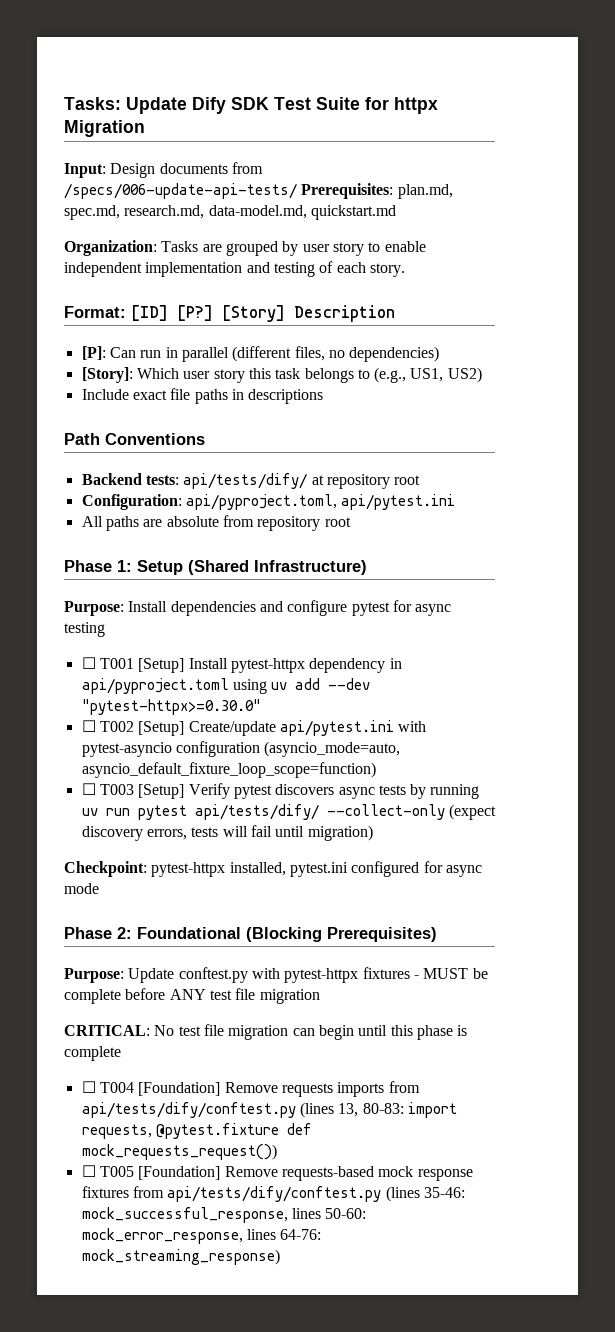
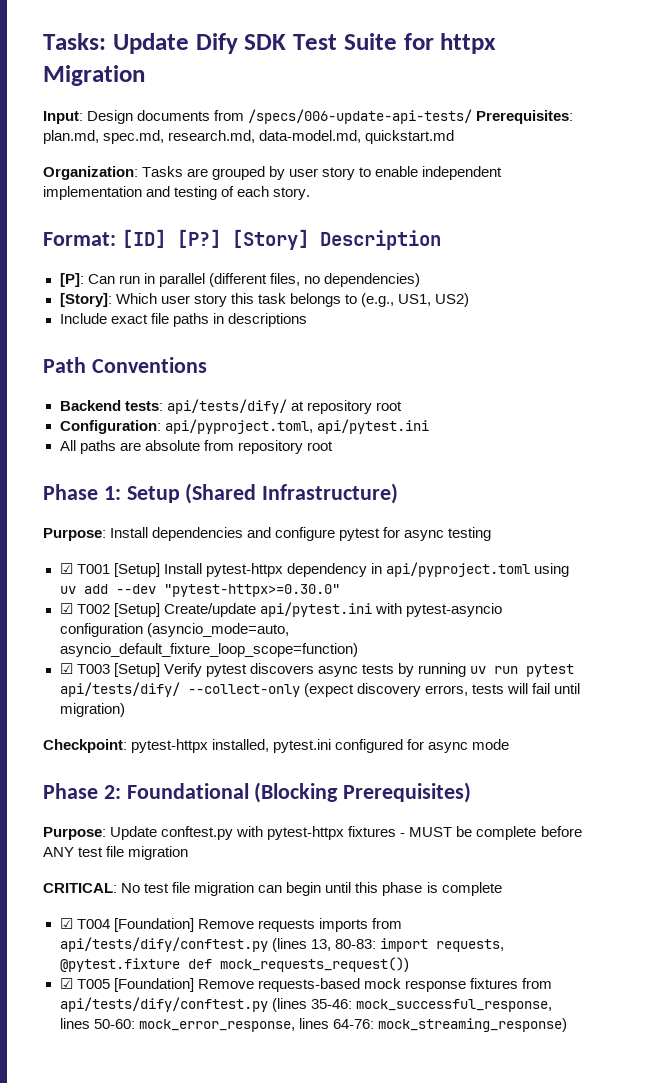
[81,657,96,669] ☐ -> [59,563,73,574] ☑
[81,720,96,732] ☐ -> [59,603,73,614] ☑
[81,783,96,795] ☐ -> [59,663,73,674] ☑
[81,1081,96,1093] ☐ -> [59,918,73,929] ☑
[81,1165,96,1177] ☐ -> [59,978,73,989] ☑

